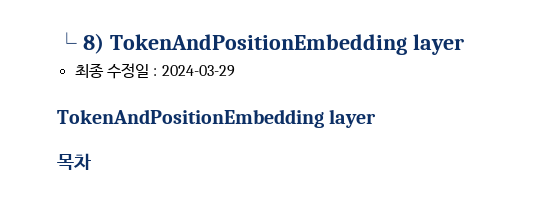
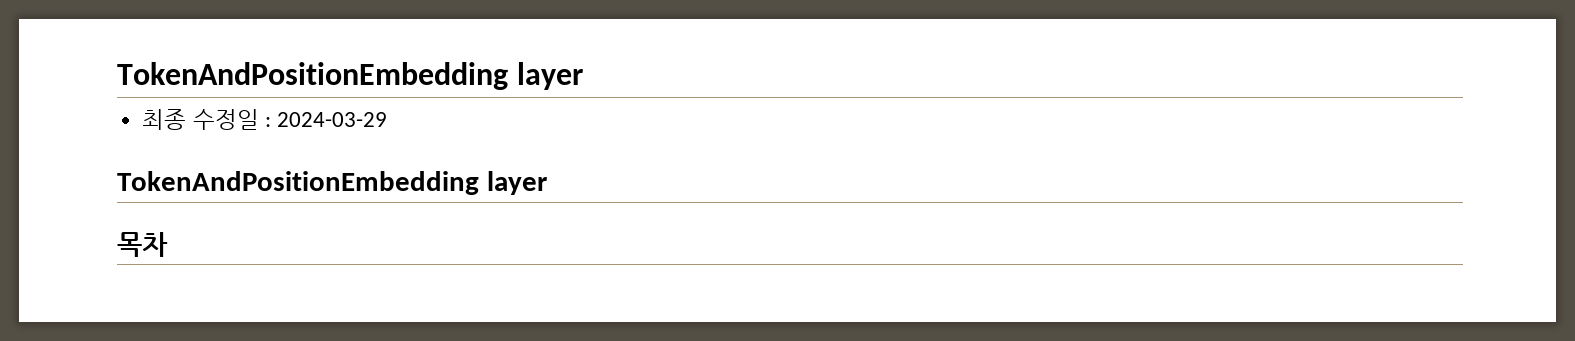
[57,32,104,54] └ 8) -> (117, 76) none

